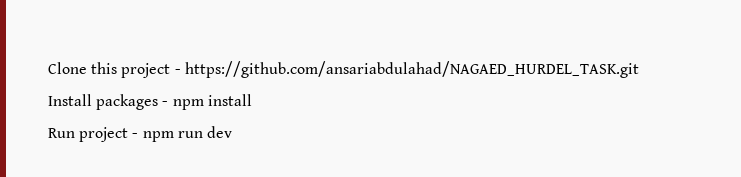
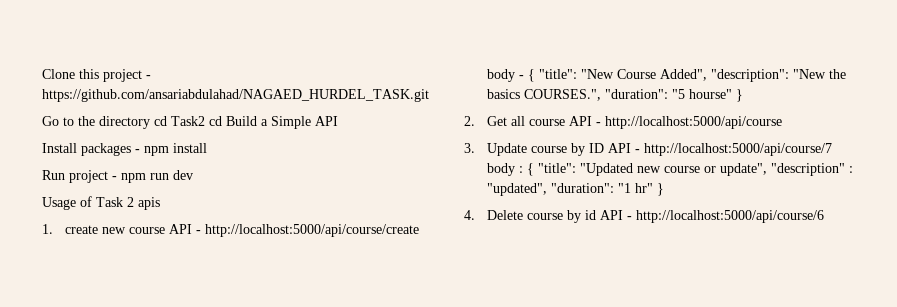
(639, 69) none -> [42,116,338,129] // Go to the directory cd Task2 cd Build a Simple API
(232, 132) none -> [42,196,160,210] [42,224,419,237] [486,69,846,82] [486,89,743,102] [464,116,782,129] [464,143,832,156] [486,163,853,176] [486,183,664,196] [464,210,824,223] // Usage of Task 2 apis // 1. create new course API - http://localhost:5000/api/course/create body - { "title": "New Course Added", "description": "New the basics COURSES.", "duration": "5 hourse" } // 2. Get all course API - http://localhost:5000/api/course // 3. Update course by ID API - http://localhost:5000/api/course/7 body : { "title": "Updated new course or update", "description" : "updated", "duration": "1 hr" } // 4. Delete course by id API - http://localhost:5000/api/course/6

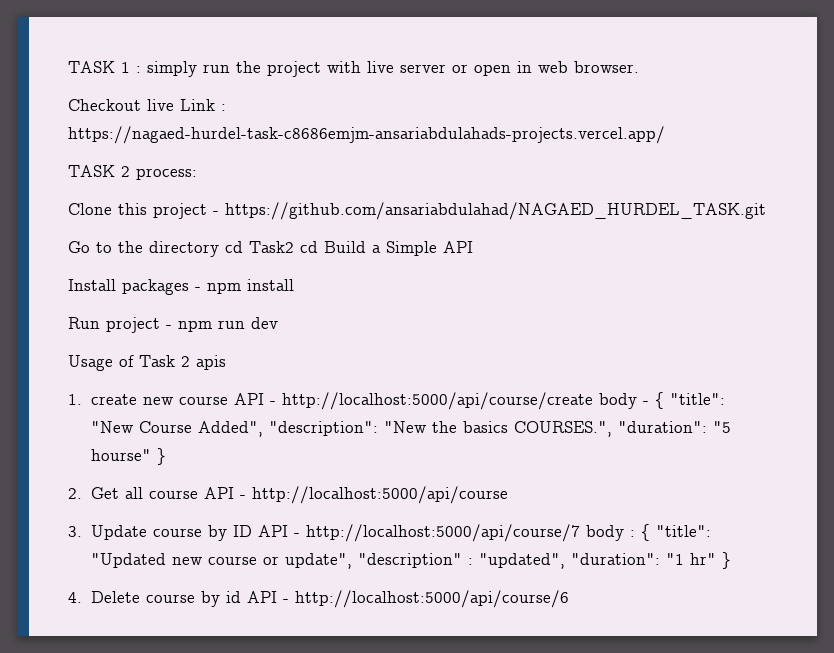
(42, 74) none -> [68,61,639,77] [68,99,226,111] [68,126,665,144] [68,165,197,180] TASK 1 : simply run the project with live server or open in web browser. // Checkout live Link : https://nagaed-hurdel-task-c8686emjm-ansariabdulahads-projects.vercel.app/ // TASK 2 process: //

